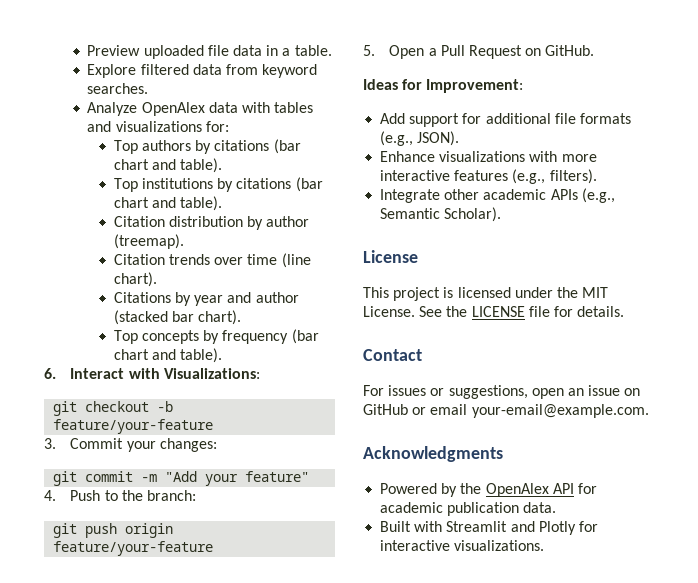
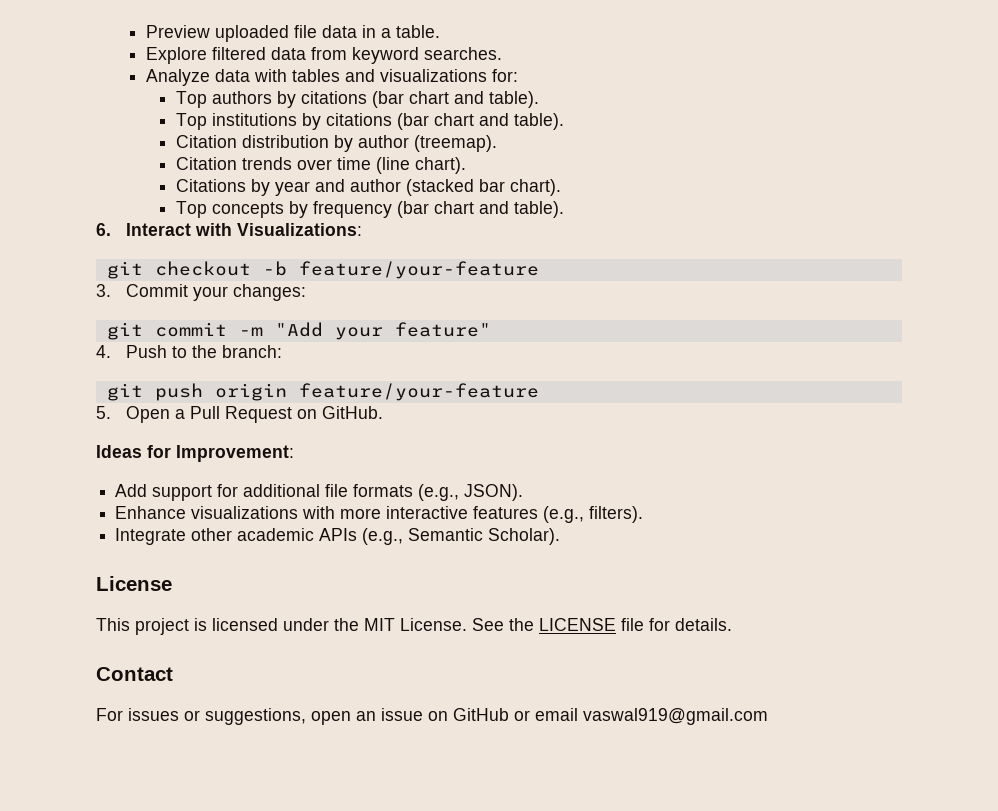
[141,102,205,116] OpenAlex -> (210, 77) none
[471,404,649,418] [363,446,503,462] [380,483,597,497] [380,502,557,516] [380,521,598,535] [380,540,545,551] your-email@example.com. // Acknowledgments // Powered by the OpenAlex API for academic publication data. // Built with Streamlit and Plotly for interactive visualizations. -> [583,708,768,725] vaswal919@gmail.com

